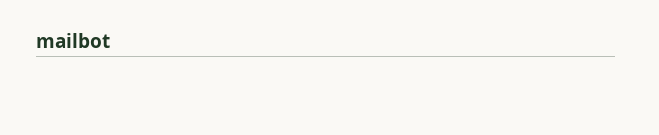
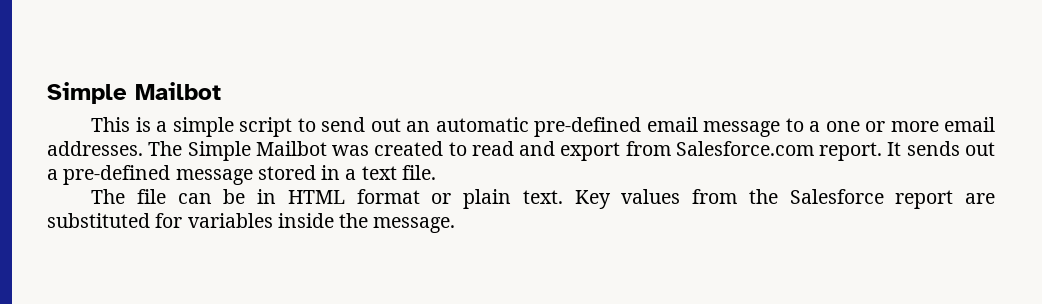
[36,33,110,48] mailbot -> [47,82,221,104] [91,117,996,137] [47,141,995,161] [47,165,436,185] [91,189,996,209] [47,213,456,233] Simple Mailbot // This is a simple script to send out an automatic pre-defined email message to a one or more email addresses. The Simple Mailbot was created to read and export from Salesforce.com report. It sends out a pre-defined message stored in a text file. // The file can be in HTML format or plain text. Key values from the Salesforce report are substituted for variables inside the message.

